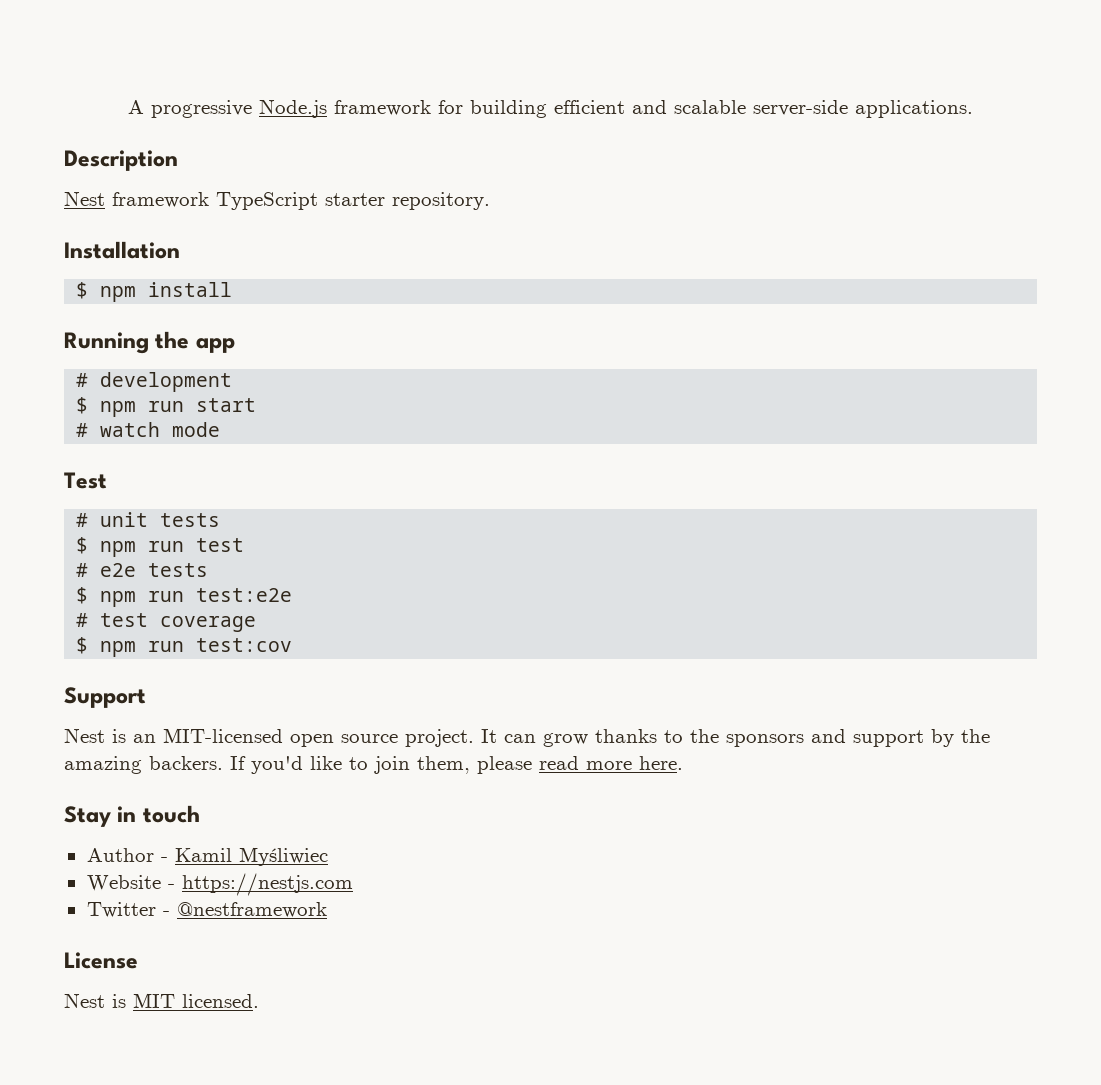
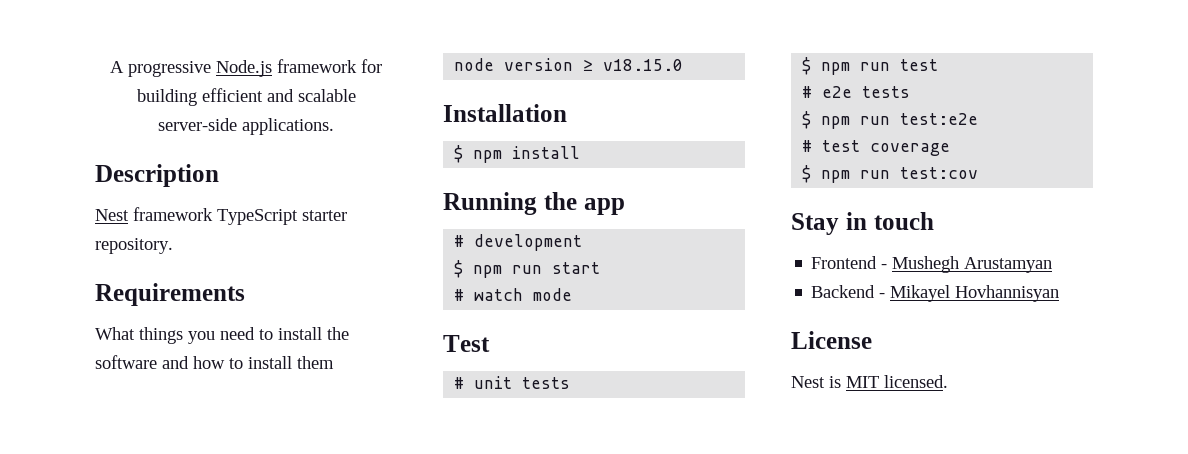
(490, 201) none -> [95,283,245,306] [95,327,349,344] [95,355,334,369] [454,58,684,71] // Requirements // What things you need to install the software and how to install them // node version ≥ v18.15.0
[64,687,146,708] [64,728,990,747] [64,756,683,774] [64,805,200,827] [86,847,328,866] [86,873,353,896] [86,902,327,918] Support // Nest is an MIT-licensed open source project. It can grow thanks to the sponsors and support by the amazing backers. If you'd like to join them, please read more here. // Stay in touch // Author - Kamil Myśliwiec // Website - https://nestjs.com // Twitter - @nestframework -> [791,212,934,235] [811,256,1053,273] [811,285,1060,302] Stay in touch // Frontend - Mushegh Arustamyan // Backend - Mikayel Hovhannisyan

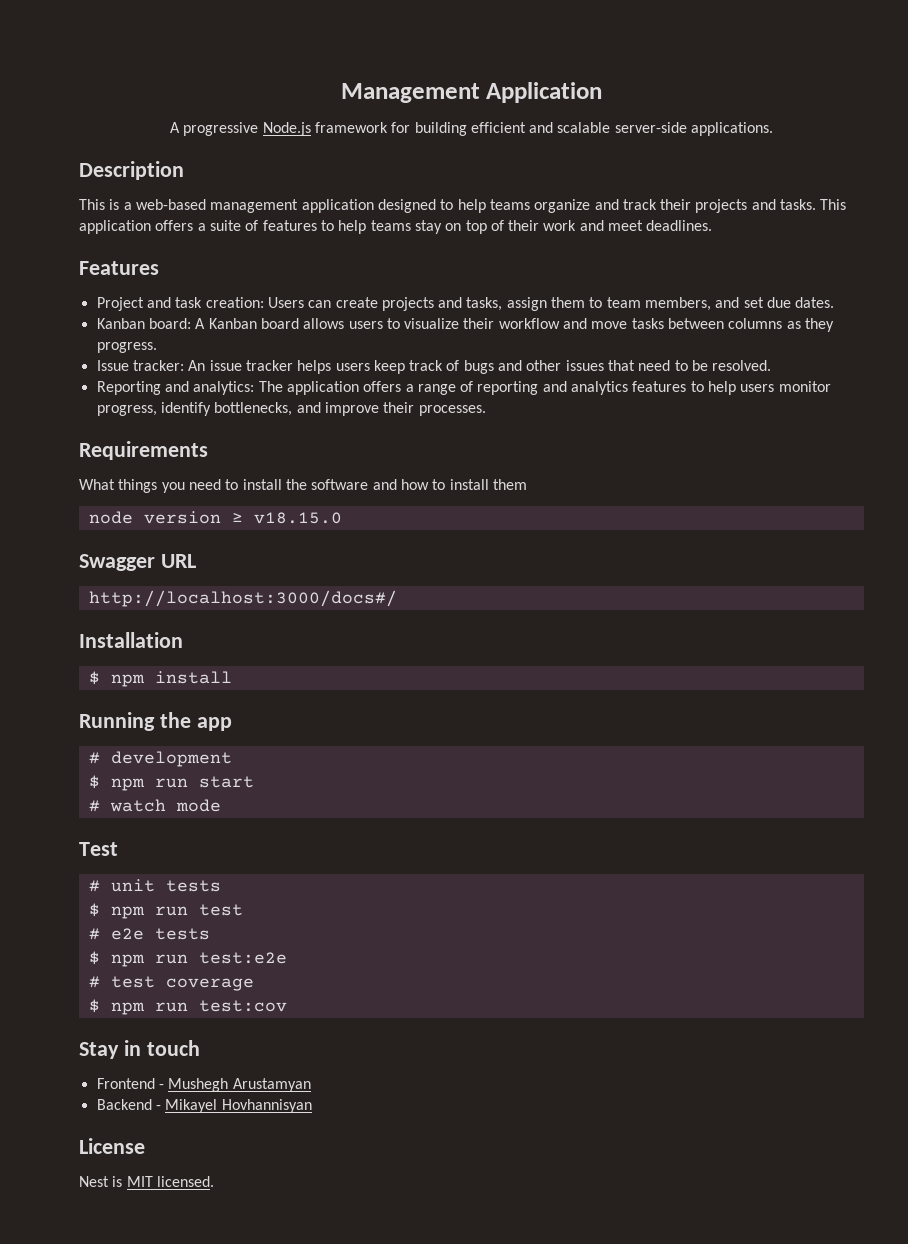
(110, 67) none -> [340,82,603,103] Management Application //
[95,207,347,225] [95,238,173,254] Nest framework TypeScript starter repository. -> [79,199,847,213] [79,220,713,234] [79,261,159,275] [96,297,835,311] [96,318,835,332] [96,342,157,353] [96,360,772,374] [96,381,831,395] [96,402,486,416] This is a web-based management application designed to help teams organize and track their projects and tasks. This application offers a suite of features to help teams stay on top of their work and meet deadlines. // Features // Project and task creation: Users can create projects and tasks, assign them to team members, and set due dates. // Kanban board: A Kanban board allows users to visualize their workflow and move tasks between columns as they progress. // Issue tracker: An issue tracker helps users keep track of bugs and other issues that need to be resolved. // Reporting and analytics: The application offers a range of reporting and analytics features to help users monitor progress, identify bottlenecks, and improve their processes.
(684, 65) none -> [79,554,196,571] [88,590,397,607] // Swagger URL // http://localhost:3000/docs#/

